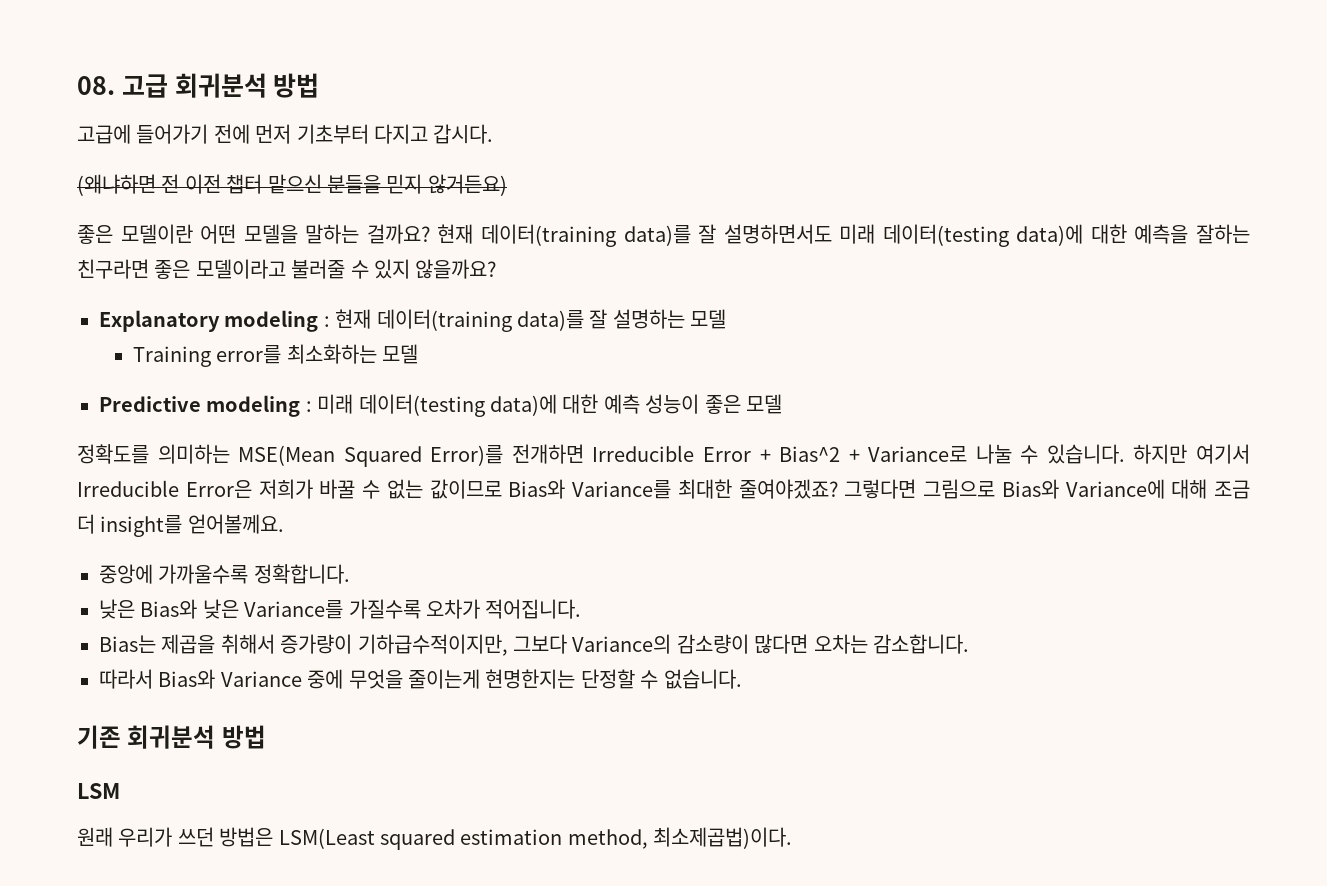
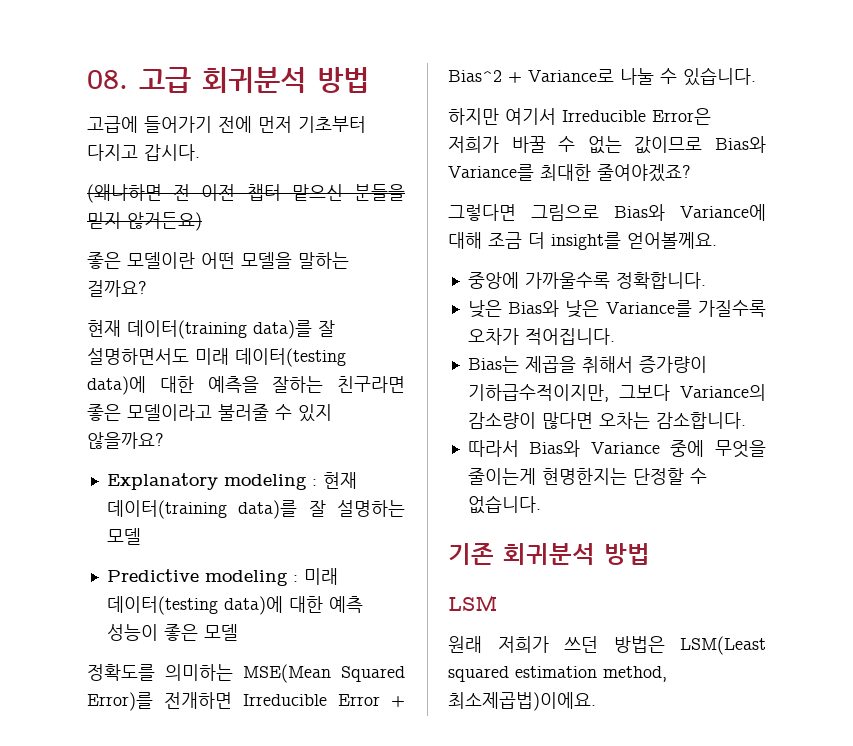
(430, 234) none -> (147, 288) //
[132,344,418,367] // Training error를 최소화하는 모델 -> (141, 536) none
(1125, 454) none -> (756, 76) //
(838, 489) none -> (691, 173) //
[118,827,173,847] 우리가 -> [497,636,549,653] 저희가
[653,827,793,849] 최소제곱법)이다. -> [448,692,596,711] 최소제곱법)이에요.

